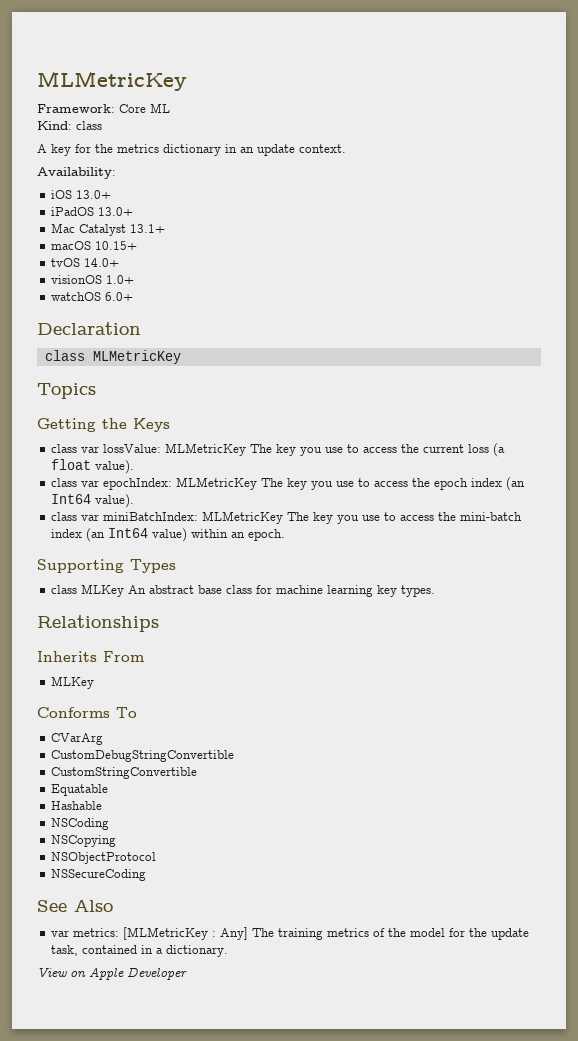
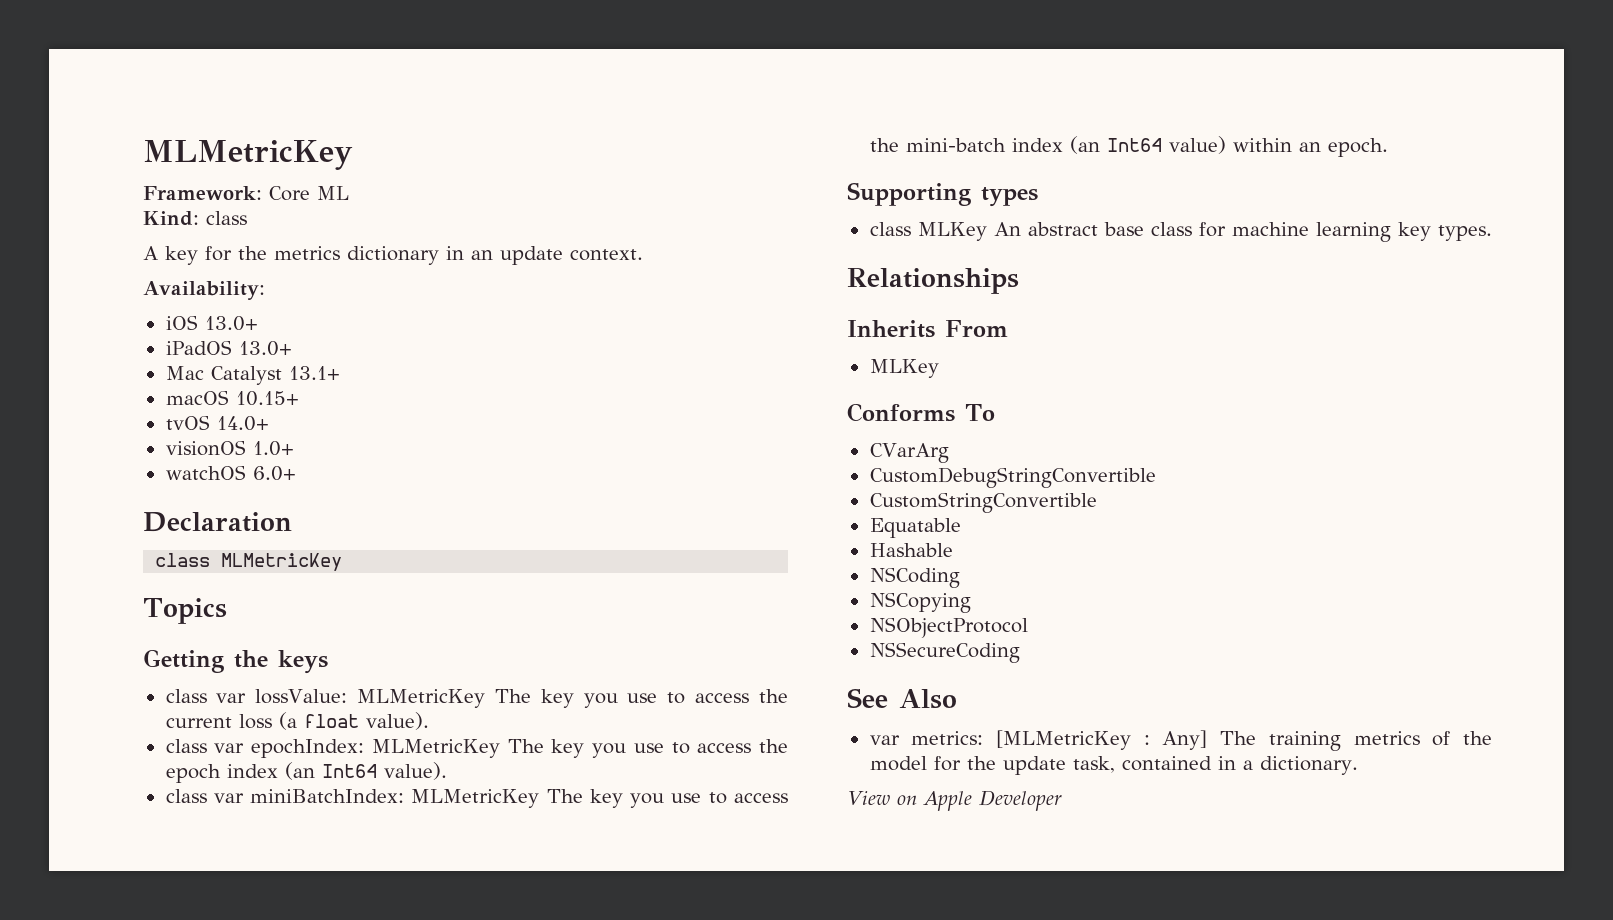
[133,418,170,432] Keys -> [278,650,328,674] keys
[130,559,176,573] Types -> [981,187,1038,207] types

